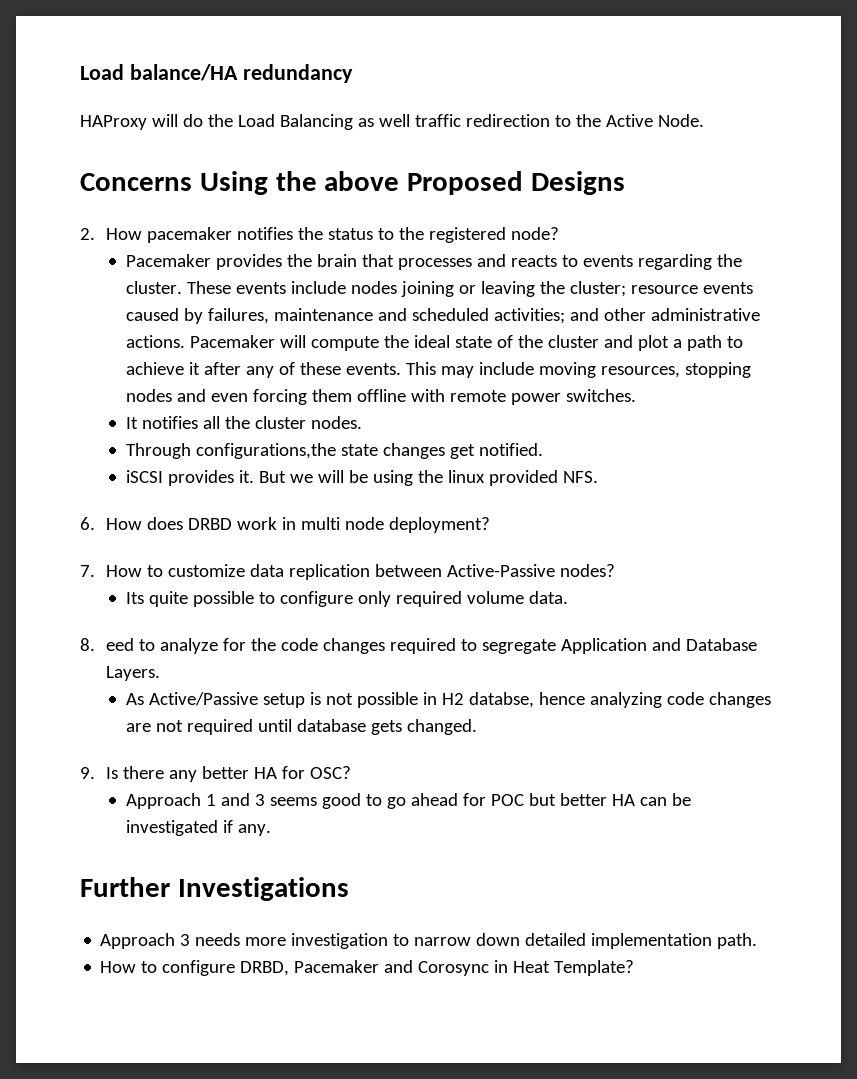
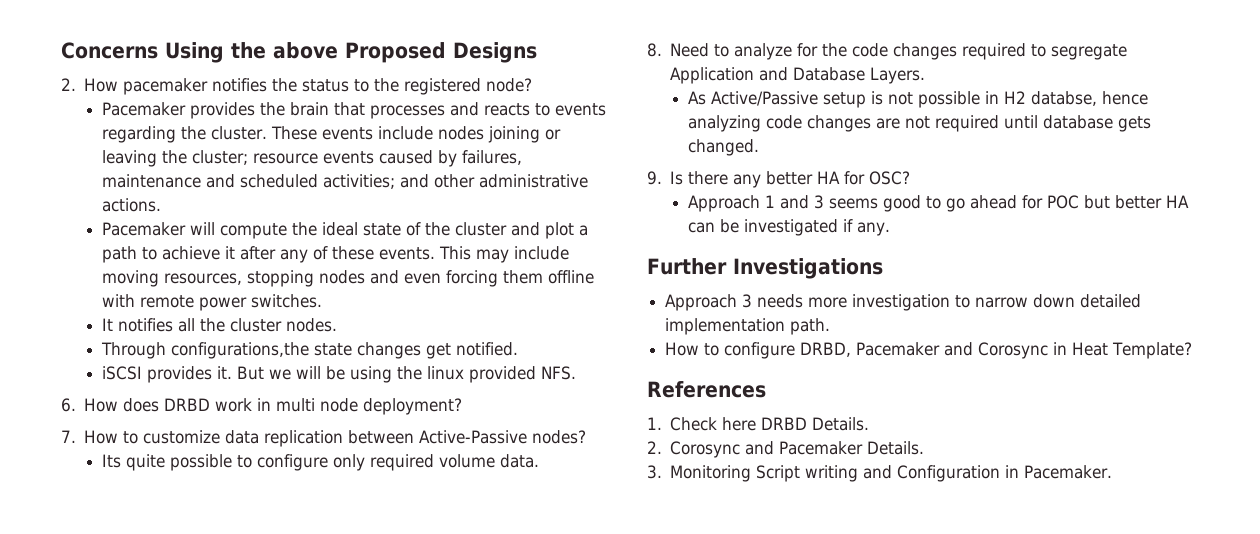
[80,64,353,83] [80,114,704,130] Load balance/HA redundancy // HAProxy will do the Load Balancing as well traffic redirection to the Active Node. // -> (61, 50) none
(186, 341) none -> (161, 205) //
[105,638,134,651] eed -> [670,43,710,57] Need
(635, 968) none -> [647,381,766,398] [647,417,870,431] [647,441,925,458] [647,465,1113,482] // References // 1. Check here DRBD Details. // 2. Corosync and Pacemaker Details. // 3. Monitoring Script writing and Configuration in Pacemaker.

